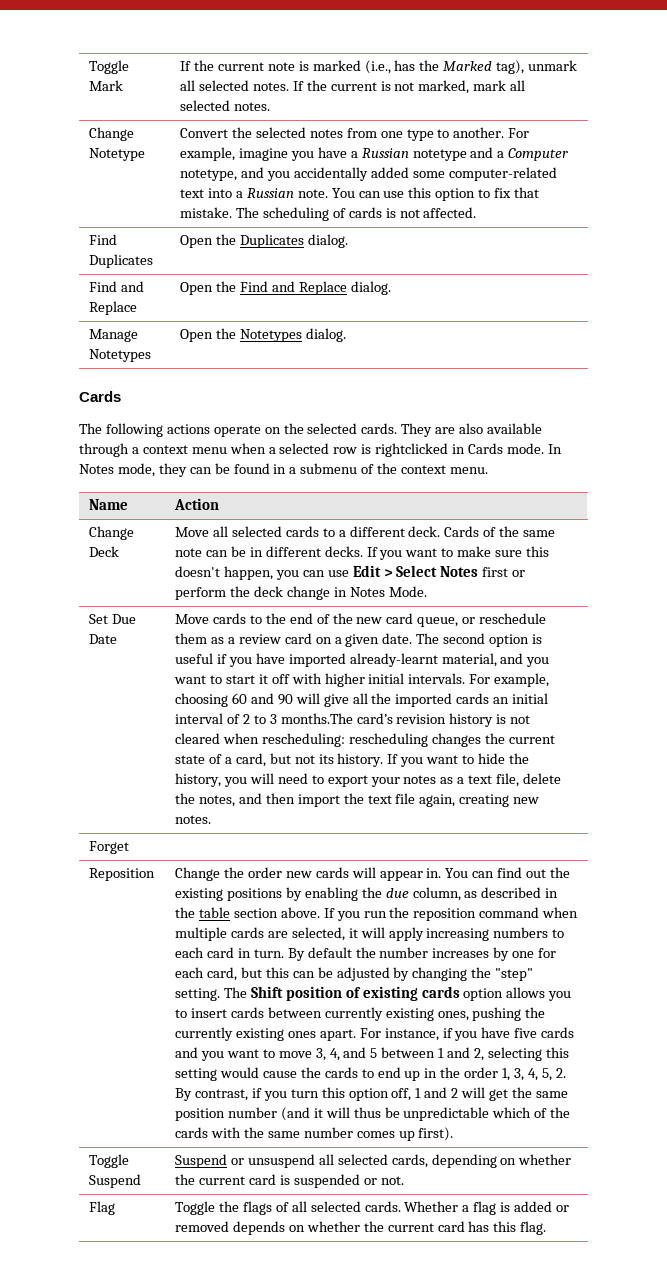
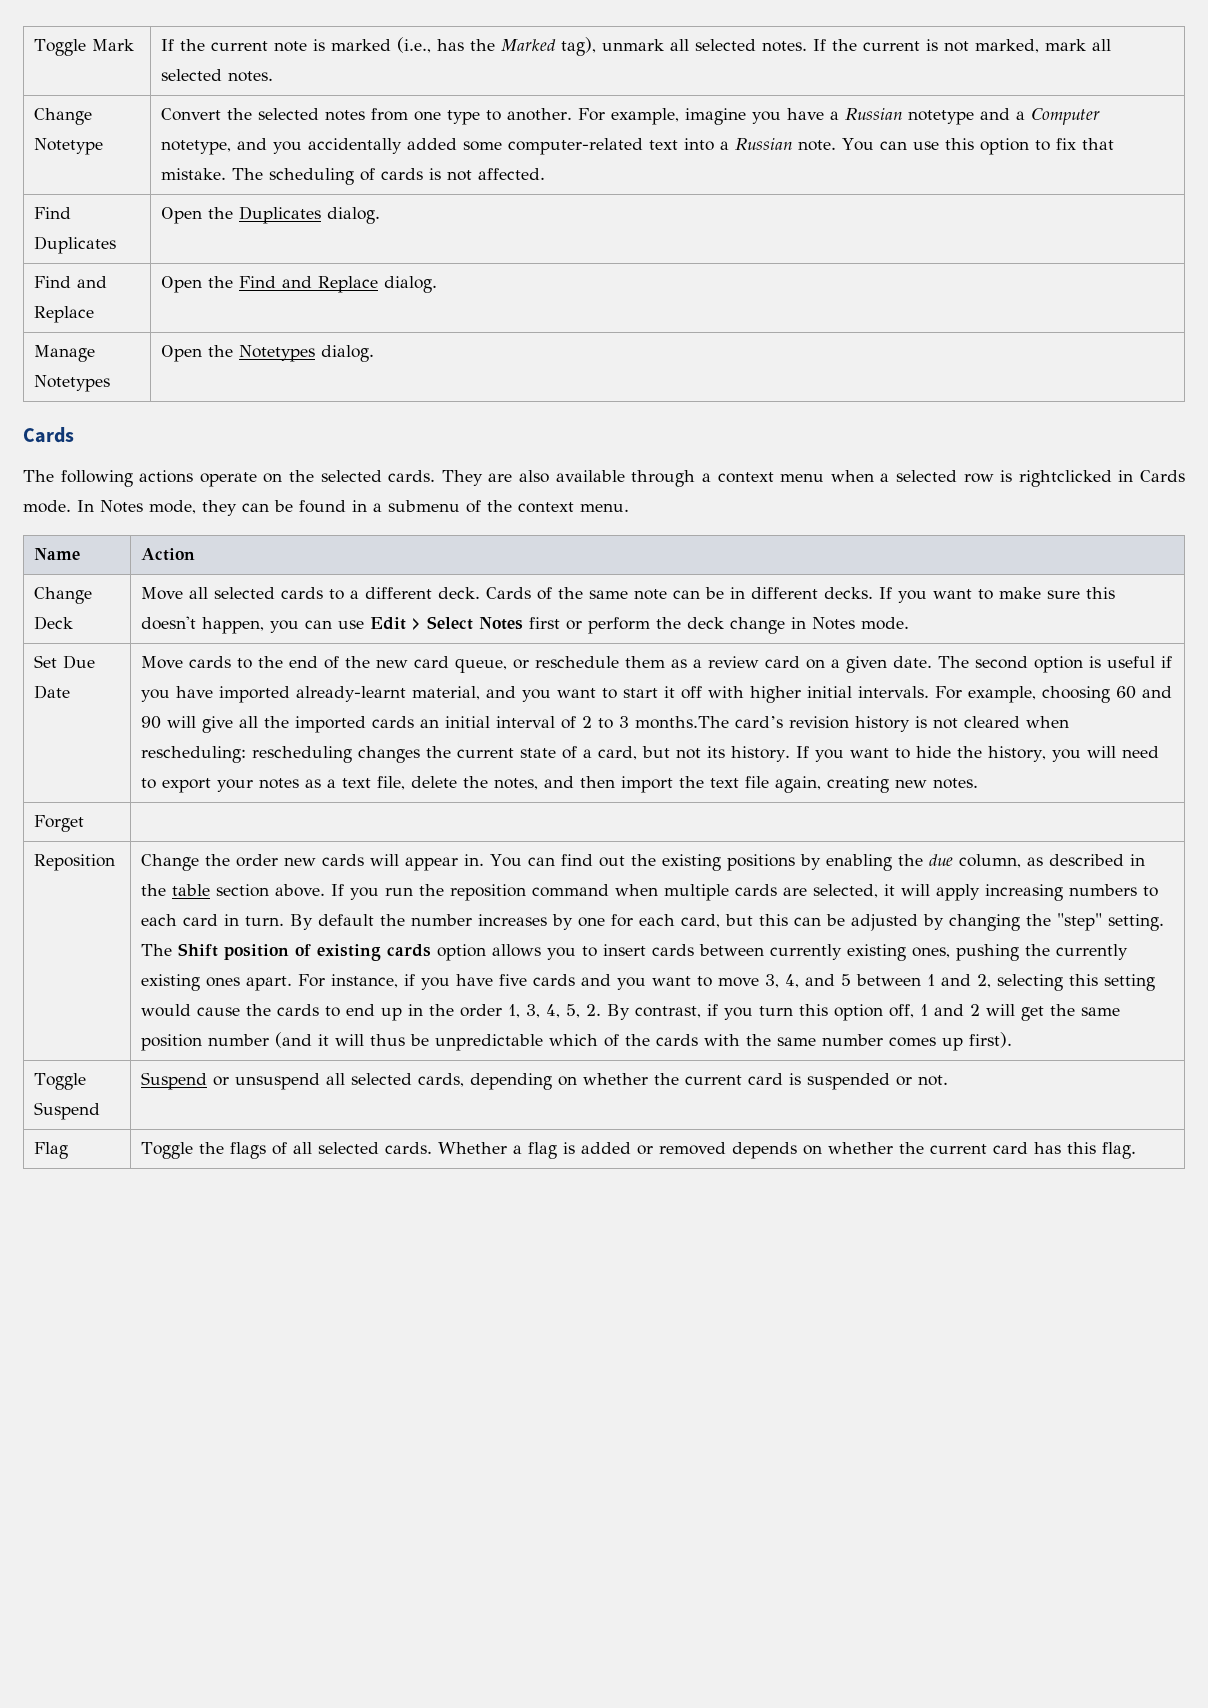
[388,586,427,597] Mode. -> [860,617,909,630] mode.

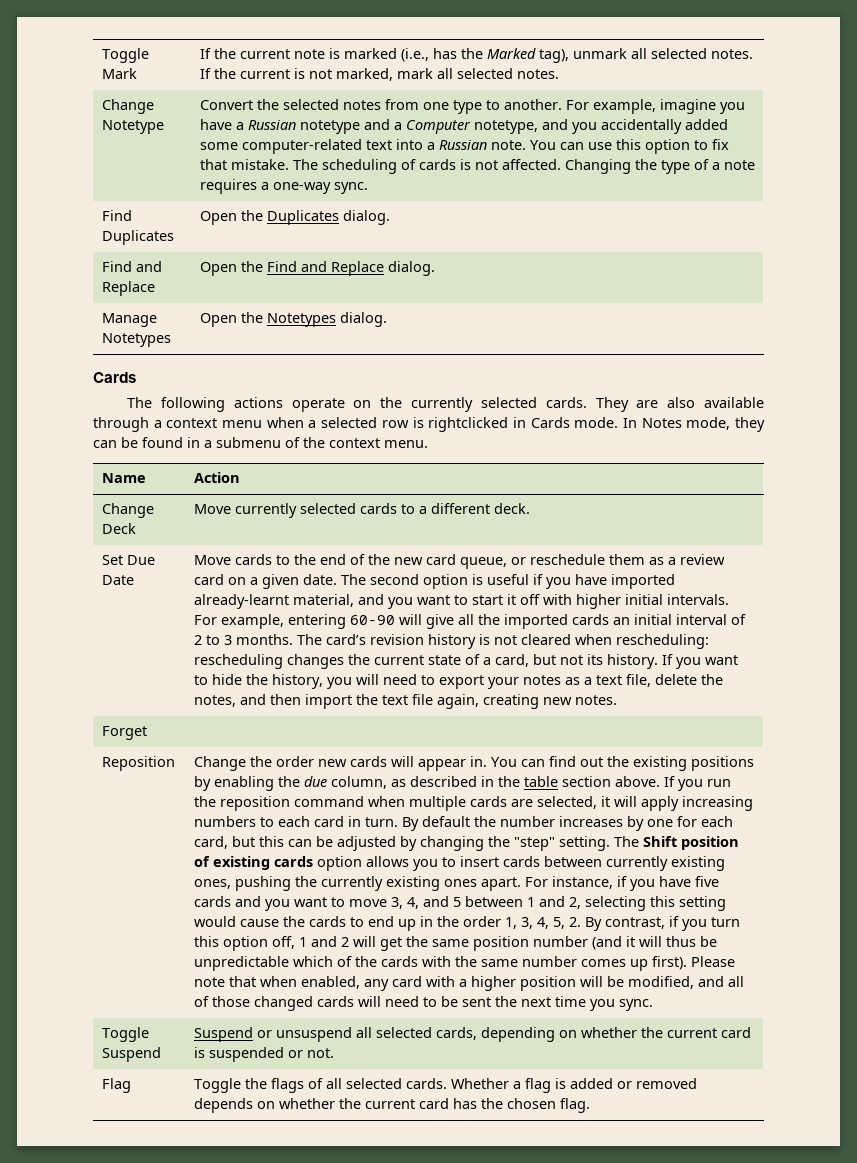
(545, 174) none -> [564,159,755,174] [199,179,368,194] Changing the type of a note requires a one-way sync.
(315, 476) none -> [411,397,474,412] currently
[188,587,208,599] all -> [234,503,297,518] currently
[485,587,1115,603] [140,616,909,634] Cards of the same note can be in different decks. If you want to make sure this doesn't happen, you can use Edit > Select Notes first or perform the deck change in Notes mode. -> (530, 508) none
[1041,686,1172,703] [140,716,161,729] choosing 60 and 90 -> [287,614,395,629] entering 60-90
[634,716,729,729] months.The -> [235,634,322,645] months. The
(1012, 1040) none -> [690,956,735,967] [193,976,744,991] [193,996,653,1011] Please note that when enabled, any card with a higher position will be modified, and all of those changed cards will need to be sent the next time you sync.
[1066,1142,1096,1154] this -> [480,1098,556,1109] the chosen

